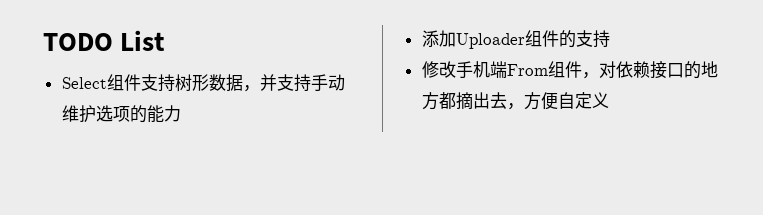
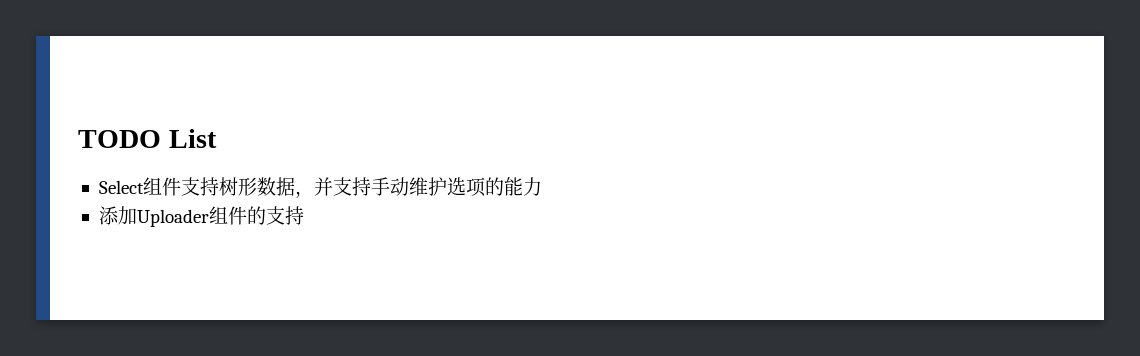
[421,61,718,79] [421,92,609,110] // 修改手机端From组件，对依赖接口的地方都摘出去，方便自定义 -> (304, 215) none

